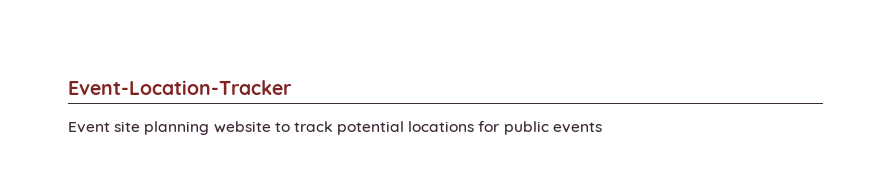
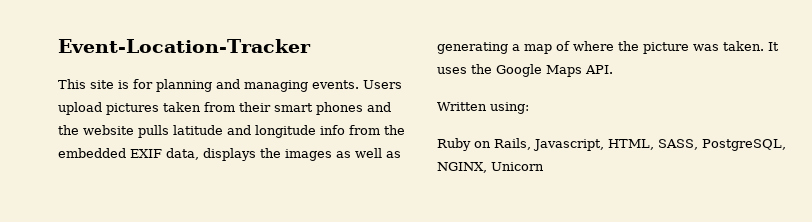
[68,121,602,135] Event site planning website to track potential locations for public events -> [58,79,402,92] [58,102,391,115] [58,125,405,138] [58,148,401,161] [437,41,779,54] [437,64,613,77] [437,102,529,114] [437,138,786,151] [437,162,544,173] This site is for planning and managing events. Users upload pictures taken from their smart phones and the website pulls latitude and longitude info from the embedded EXIF data, displays the images as well as generating a map of where the picture was taken. It uses the Google Maps API. // Written using: // Ruby on Rails, Javascript, HTML, SASS, PostgreSQL, NGINX, Unicorn

